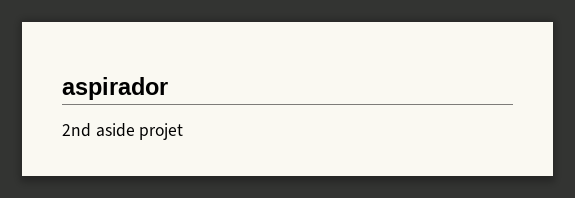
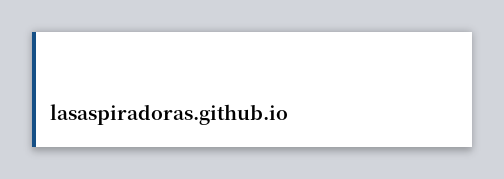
[62,77,168,100] [62,123,184,140] aspirador // 2nd aside projet -> [50,104,288,125] lasaspiradoras.github.io

